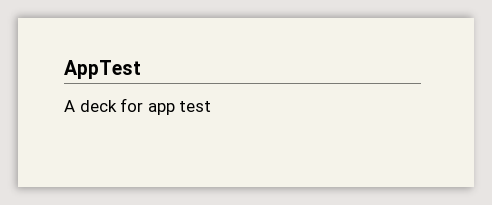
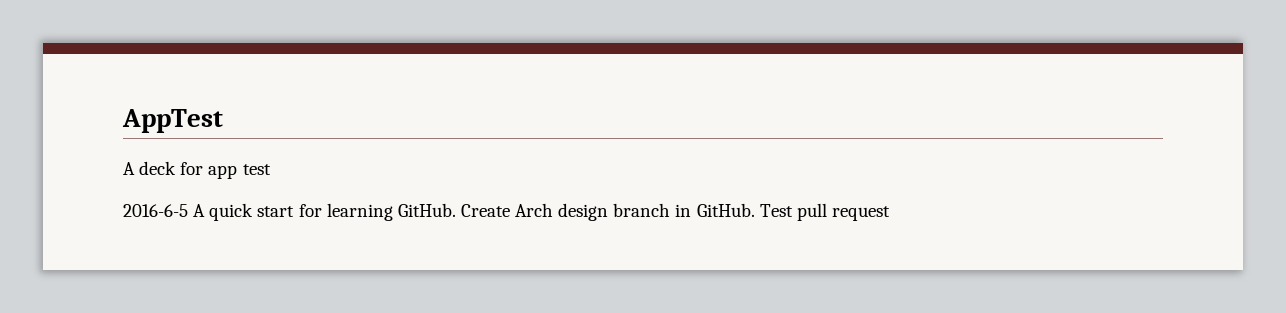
(212, 106) none -> [123,203,890,221] // 2016-6-5 A quick start for learning GitHub. Create Arch design branch in GitHub. Test pull request

